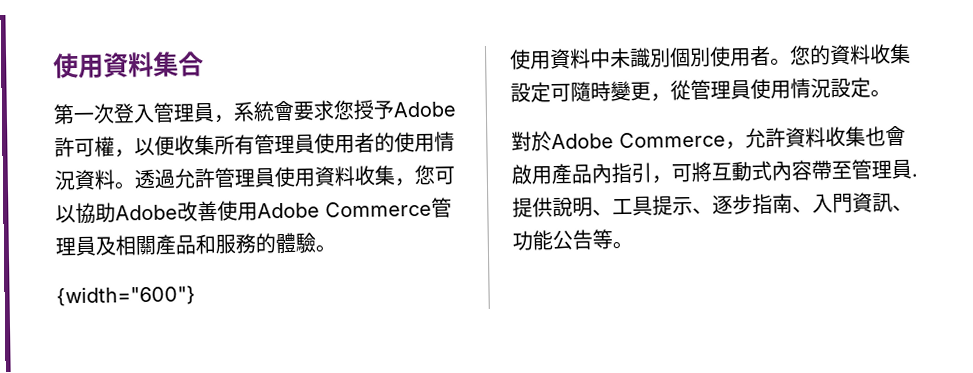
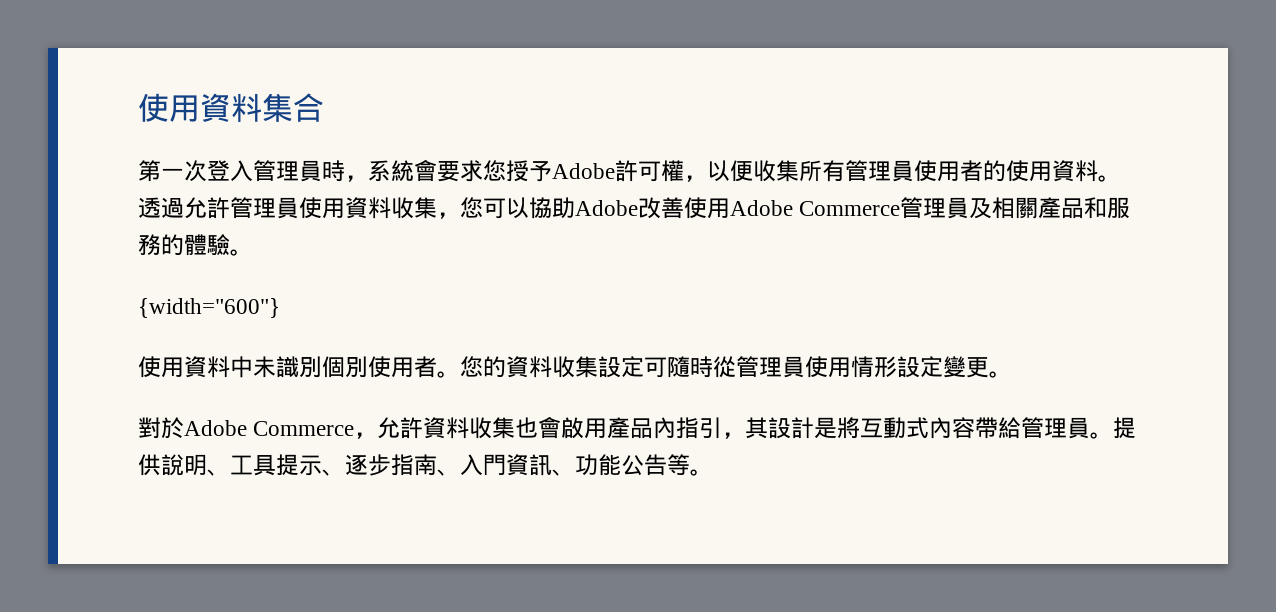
(215, 112) none -> [322,160,345,182] 時
[434,131,455,152] [54,170,76,191] 情況 -> (1052, 171) none
[610,80,671,102] 變更， -> (713, 367) none
[810,77,871,99] 況設定 -> [874,356,989,378] 形設定變更
[671,163,692,183] 可 -> [745,417,838,439] 其設計是
[831,159,918,180] 至管理員. -> [998,417,1114,439] 給管理員。

